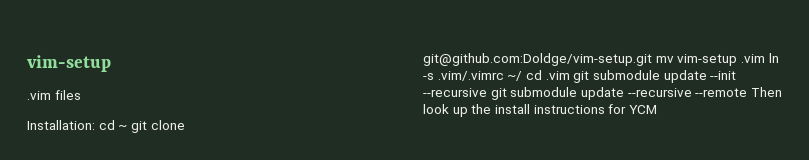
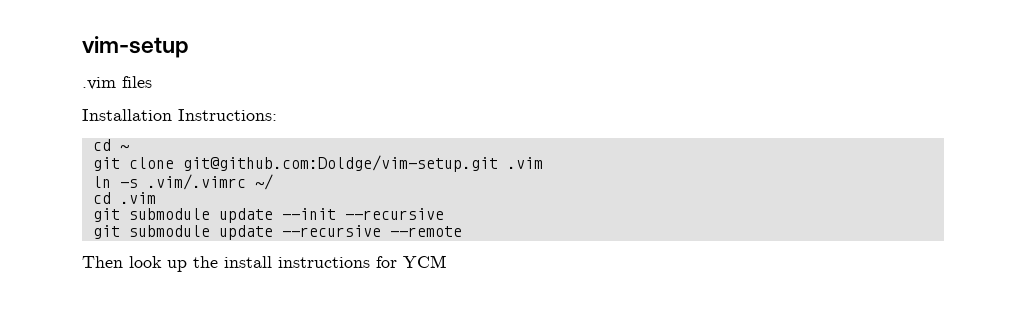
[27,120,95,130] Installation: -> [82,109,277,121] Installation Instructions: //
(128, 127) none -> (129, 148) //
[655,54,765,66] mv vim-setup .vim -> [506,157,543,169] .vim //
(523, 76) none -> (273, 182) //
(570, 75) none -> (156, 198) //
(487, 92) none -> (444, 214) //
(748, 92) none -> (462, 231) //

